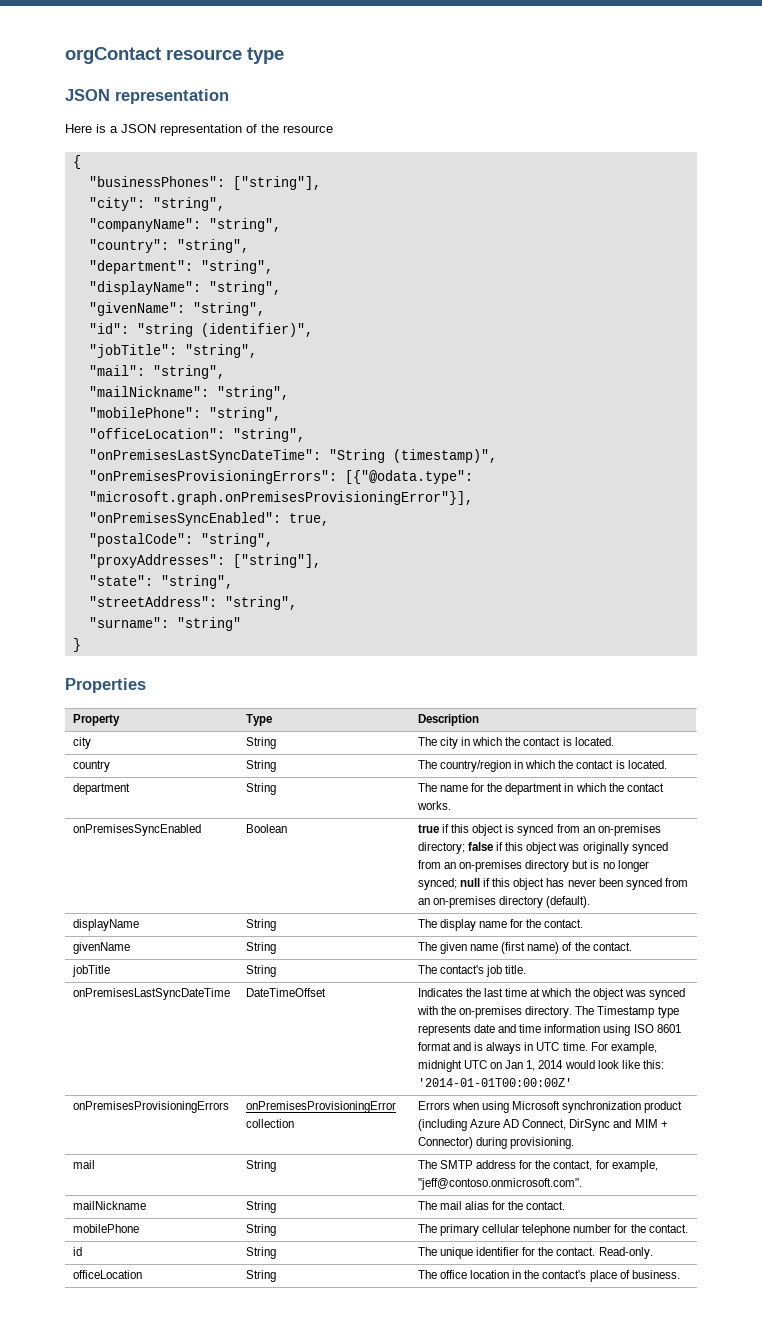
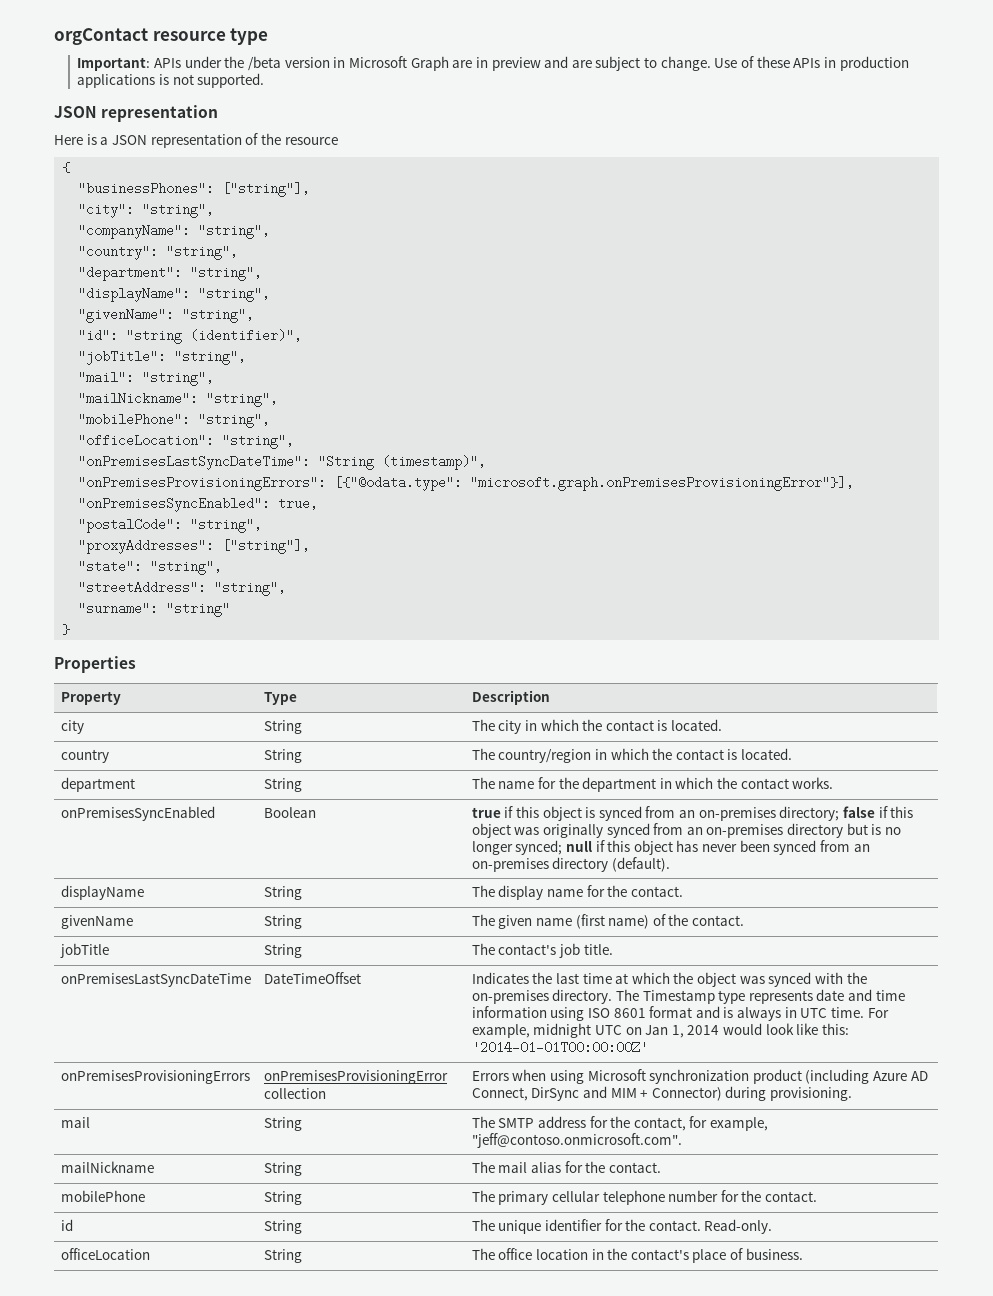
(284, 55) none -> [77,56,909,71] [77,73,265,88] // Important: APIs under the /beta version in Microsoft Graph are in preview and are subject to change. Use of these APIs in production applications is not supported.

